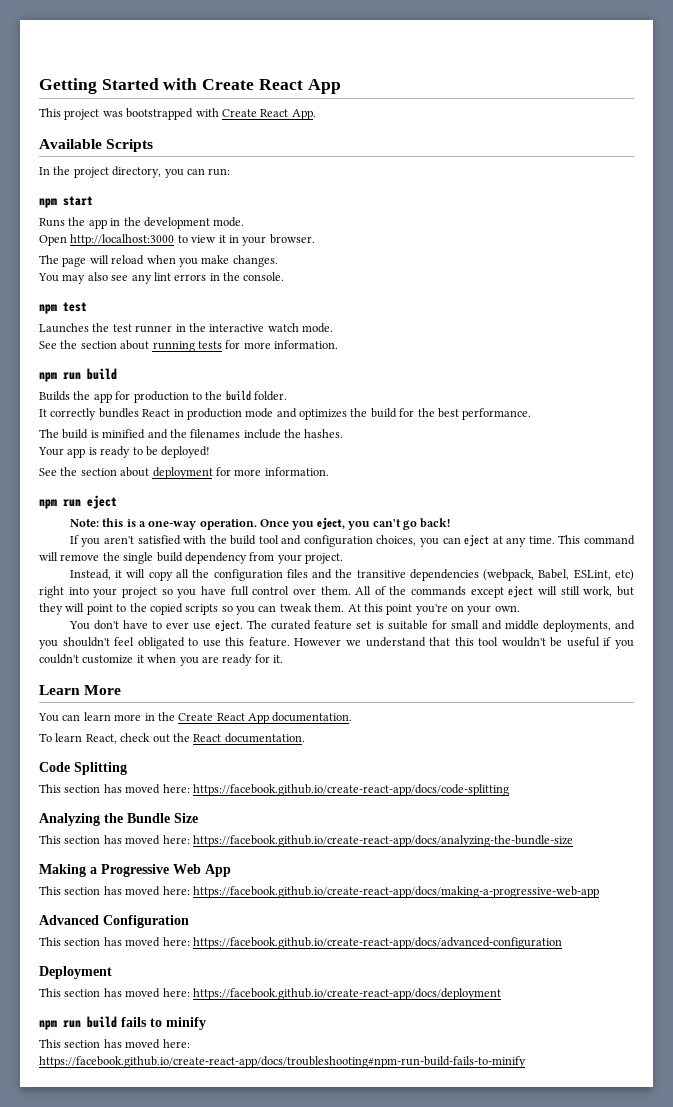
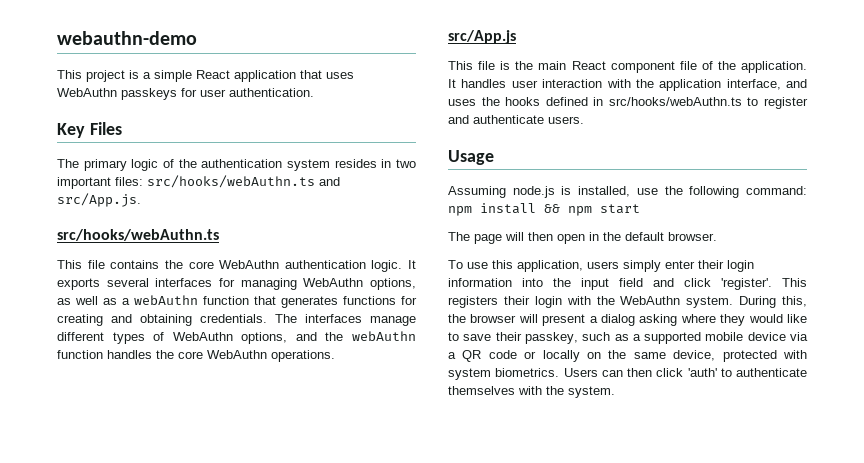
[39,78,341,94] [39,108,316,120] [39,139,154,152] [39,166,231,178] [39,196,93,208] [39,217,245,229] [39,234,315,246] [39,255,278,267] [38,272,285,284] [39,302,87,314] [39,323,333,333] [39,340,338,352] [39,368,117,382] [39,390,287,403] [39,408,532,420] [39,429,344,439] [38,446,211,458] [39,467,329,479] [39,495,117,509] [69,517,451,530] [69,535,636,547] [39,552,343,564] [69,569,635,581] [39,586,634,598] [39,603,520,615] [68,620,636,632] [39,637,634,649] [39,654,283,666] [39,685,122,695] [38,712,353,724] [39,733,305,744] [39,762,127,775] [39,784,509,796] [39,813,198,826] [39,835,573,847] [39,864,231,877] [39,886,599,898] [39,915,189,928] [39,937,562,949] [39,966,112,979] [39,988,501,1000] [39,1016,206,1030] [39,1039,190,1049] [39,1056,526,1068] Getting Started with Create React App // This project was bootstrapped with Create React App. // Available Scripts // In the project directory, you can run: // npm start // Runs the app in the development mode. // Open http://localhost:3000 to view it in your browser. // The page will reload when you make changes. // You may also see any lint errors in the console. // npm test // Launches the test runner in the interactive watch mode. // See the section about running tests for more information. // npm run build // Builds the app for production to the build folder. // It correctly bundles React in production mode and optimizes the build for the best performance. // The build is minified and the filenames include the hashes. // Your app is ready to be deployed! // See the section about deployment for more information. // npm run eject // Note: this is a one-way operation. Once you eject, you can't go back! // If you aren't satisfied with the build tool and configuration choices, you can eject at any time. This command will remove the single build dependency from your project. // Instead, it will copy all the configuration files and the transitive dependencies (webpack, Babel, ESLint, etc) right into your project so you have full control over them. All of the commands except eject will still work, but they will point to the copied scripts so you can tweak them. At this point you're on your own. // You don't have to ever use eject. The curated feature set is suitable for small and middle deployments, and you shouldn't feel obligated to use this feature. However we understand that this tool wouldn't be useful if you couldn't customize it when you are ready for it. // Learn More // You can learn more in the Create React App documentation. // To learn React, check out the React documentation. // Code Splitting // This section has moved here: https://facebook.github.io/create-react-app/docs/code-splitting // Analyzing the Bundle Size // This section has moved here: https://facebook.github.io/create-react-app/docs/analyzing-the-bundle-size // Making a Progressive Web App // This section has moved here: https://facebook.github.io/create-react-app/docs/making-a-progressive-web-app // Advanced Configuration // This section has moved here: https://facebook.github.io/create-react-app/docs/advanced-configuration // Deployment // This section has moved here: https://facebook.github.io/create-react-app/docs/deployment // npm run build fails to minify // This section has moved here: https://facebook.github.io/create-react-app/docs/troubleshooting#npm-run-build-fails-to-minify -> [57,31,197,45] [57,70,354,82] [57,88,314,100] [57,122,122,138] [57,159,417,171] [57,175,340,189] [57,193,141,207] [57,229,219,241] [57,260,416,272] [57,278,416,290] [57,295,417,308] [57,314,416,326] [57,331,416,344] [57,350,335,362] [448,30,516,44] [448,61,807,73] [448,79,807,91] [448,97,808,109] [448,115,584,124] [448,150,494,165] [448,186,807,198] [448,203,640,216] [448,232,717,244] [448,260,754,272] [448,278,807,290] [448,296,807,308] [448,314,807,326] [448,332,808,344] [448,350,807,362] [448,368,807,380] [448,386,615,398] webauthn-demo // This project is a simple React application that uses WebAuthn passkeys for user authentication. // Key Files // The primary logic of the authentication system resides in two important files: src/hooks/webAuthn.ts and src/App.js. // src/hooks/webAuthn.ts // This file contains the core WebAuthn authentication logic. It exports several interfaces for managing WebAuthn options, as well as a webAuthn function that generates functions for creating and obtaining credentials. The interfaces manage different types of WebAuthn options, and the webAuthn function handles the core WebAuthn operations. // src/App.js // This file is the main React component file of the application. It handles user interaction with the application interface, and uses the hooks defined in src/hooks/webAuthn.ts to register and authenticate users. // Usage // Assuming node.js is installed, use the following command: npm install && npm start // The page will then open in the default browser. // To use this application, users simply enter their login information into the input field and click 'register'. This registers their login with the WebAuthn system. During this, the browser will present a dialog asking where they would like to save their passkey, such as a supported mobile device via a QR code or locally on the same device, protected with system biometrics. Users can then click 'auth' to authenticate themselves with the system.

